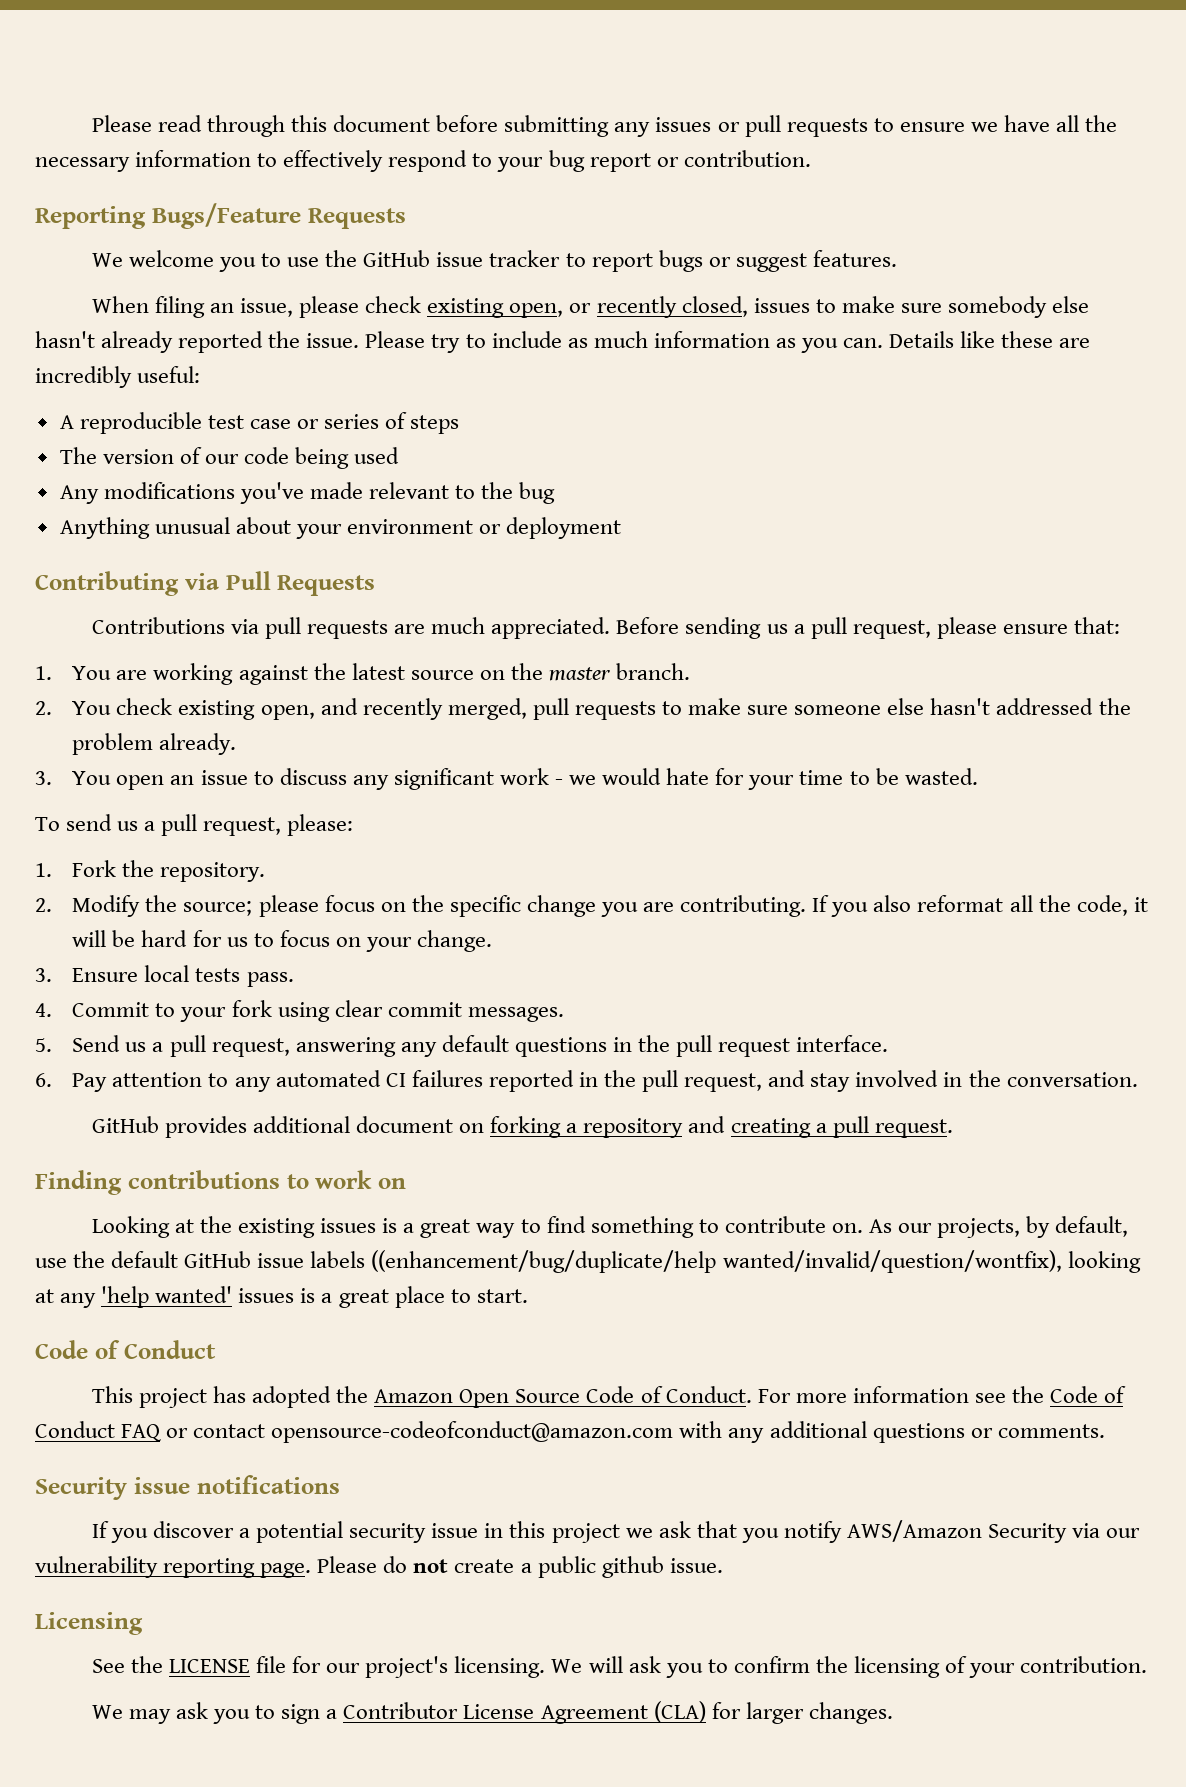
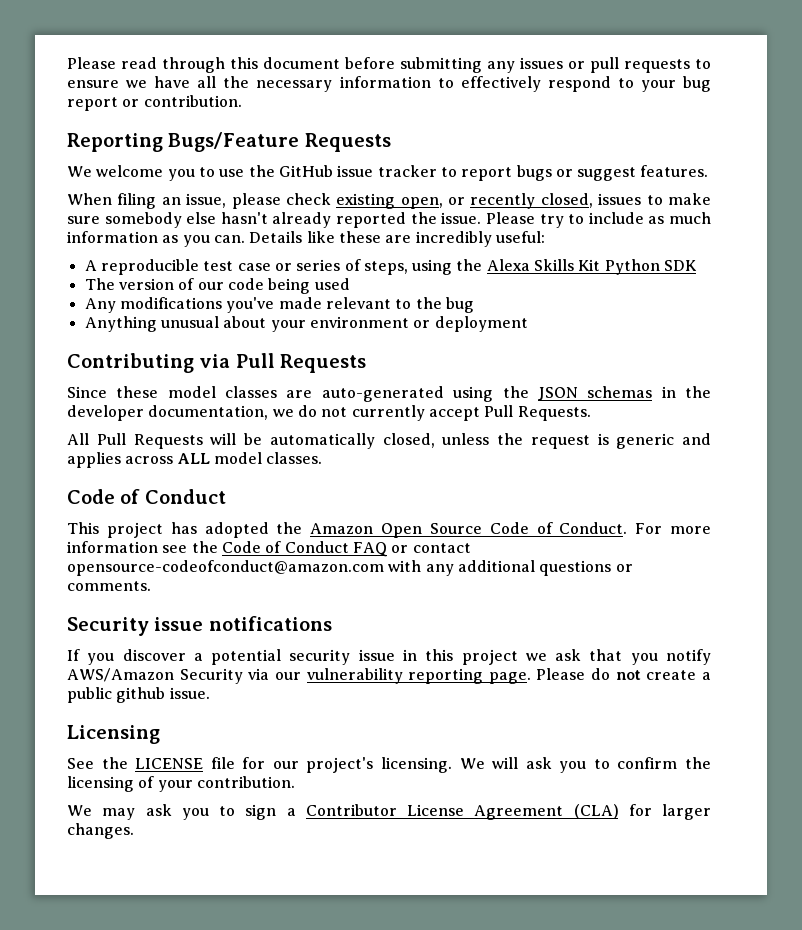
[410,415,460,434] steps -> [363,259,698,275] steps, using the Alexa Skills Kit Python SDK
[91,617,1121,639] [35,663,691,685] [35,698,1131,720] [72,733,237,755] [35,768,978,790] [35,814,354,836] [35,860,266,882] [35,895,1148,917] [72,930,492,952] [35,965,294,987] [35,1000,564,1022] [35,1035,889,1057] [35,1070,1138,1092] [91,1116,953,1138] [35,1170,406,1195] [91,1216,1129,1238] [35,1250,1141,1273] [35,1286,528,1308] Contributions via pull requests are much appreciated. Before sending us a pull request, please ensure that: // 1. You are working against the latest source on the master branch. // 2. You check existing open, and recently merged, pull requests to make sure someone else hasn't addressed the problem already. // 3. You open an issue to discuss any significant work - we would hate for your time to be wasted. // To send us a pull request, please: // 1. Fork the repository. // 2. Modify the source; please focus on the specific change you are contributing. If you also reformat all the code, it will be hard for us to focus on your change. // 3. Ensure local tests pass. // 4. Commit to your fork using clear commit messages. // 5. Send us a pull request, answering any default questions in the pull request interface. // 6. Pay attention to any automated CI failures reported in the pull request, and stay involved in the conversation. // GitHub provides additional document on forking a repository and creating a pull request. // Finding contributions to work on // Looking at the existing issues is a great way to find something to contribute on. As our projects, by default, use the default GitHub issue labels ((enhancement/bug/duplicate/help wanted/invalid/question/wontfix), looking at any 'help wanted' issues is a great place to start. -> [67,386,712,402] [67,405,591,421] [67,433,711,449] [67,452,323,468] Since these model classes are auto-generated using the JSON schemas in the developer documentation, we do not currently accept Pull Requests. // All Pull Requests will be automatically closed, unless the request is generic and applies across ALL model classes.

